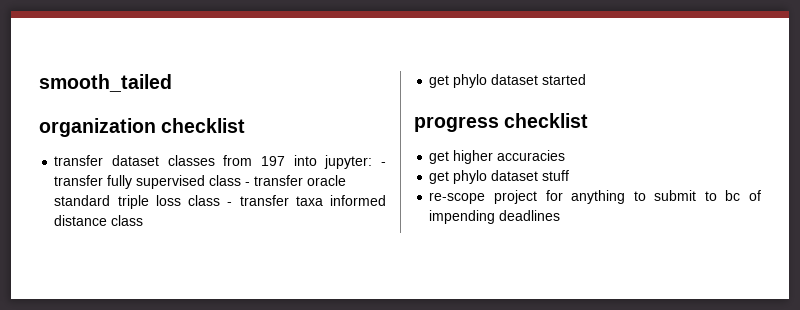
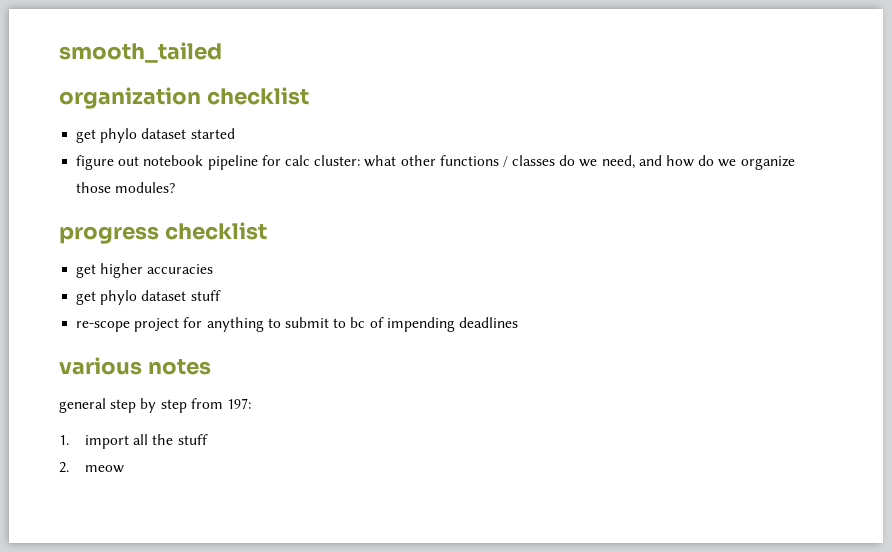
[54,155,386,169] [54,175,347,189] [54,195,387,209] [54,215,144,226] [429,74,587,88] transfer dataset classes from 197 into jupyter: - transfer fully supervised class - transfer oracle standard triple loss class - transfer taxa informed distance class // get phylo dataset started -> [76,128,235,143] [76,155,795,170] [76,182,176,193] get phylo dataset started // figure out notebook pipeline for calc cluster: what other functions / classes do we need, and how do we organize those modules?
(561, 215) none -> [59,357,211,375] [59,398,251,413] [59,434,208,449] [59,462,125,473] // various notes // general step by step from 197: // 1. import all the stuff // 2. meow

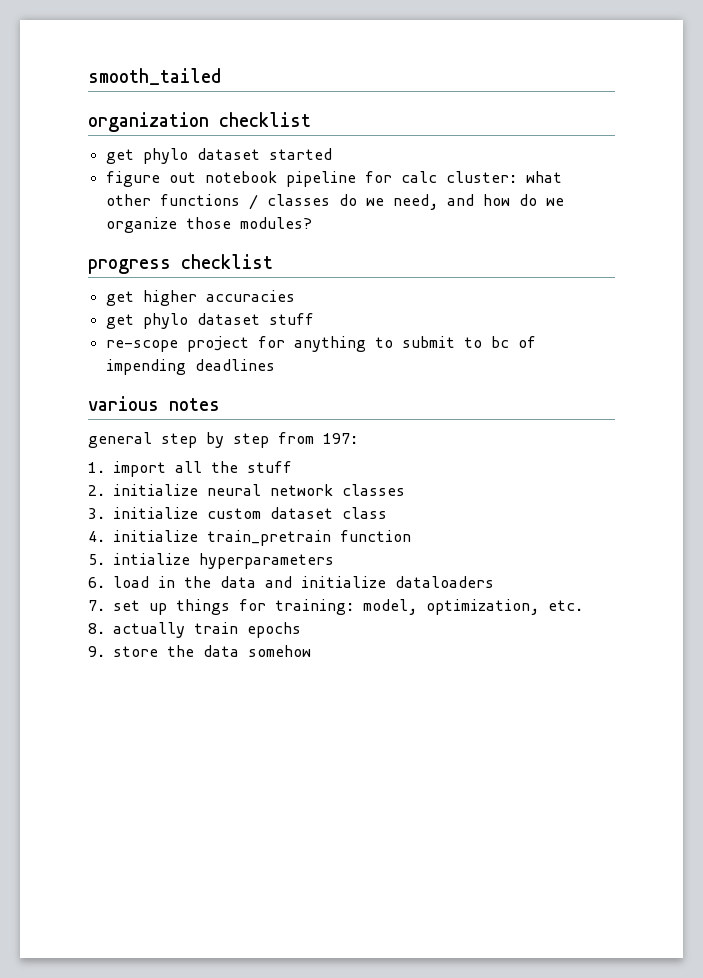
[85,465,125,473] meow -> [113,484,405,496] [88,507,387,519] [88,530,411,546] [88,553,334,569] [88,576,494,588] [88,599,583,615] [88,622,301,638] [88,645,311,657] initialize neural network classes // 3. initialize custom dataset class // 4. initialize train_pretrain function // 5. intialize hyperparameters // 6. load in the data and initialize dataloaders // 7. set up things for training: model, optimization, etc. // 8. actually train epochs // 9. store the data somehow

